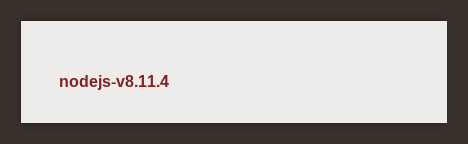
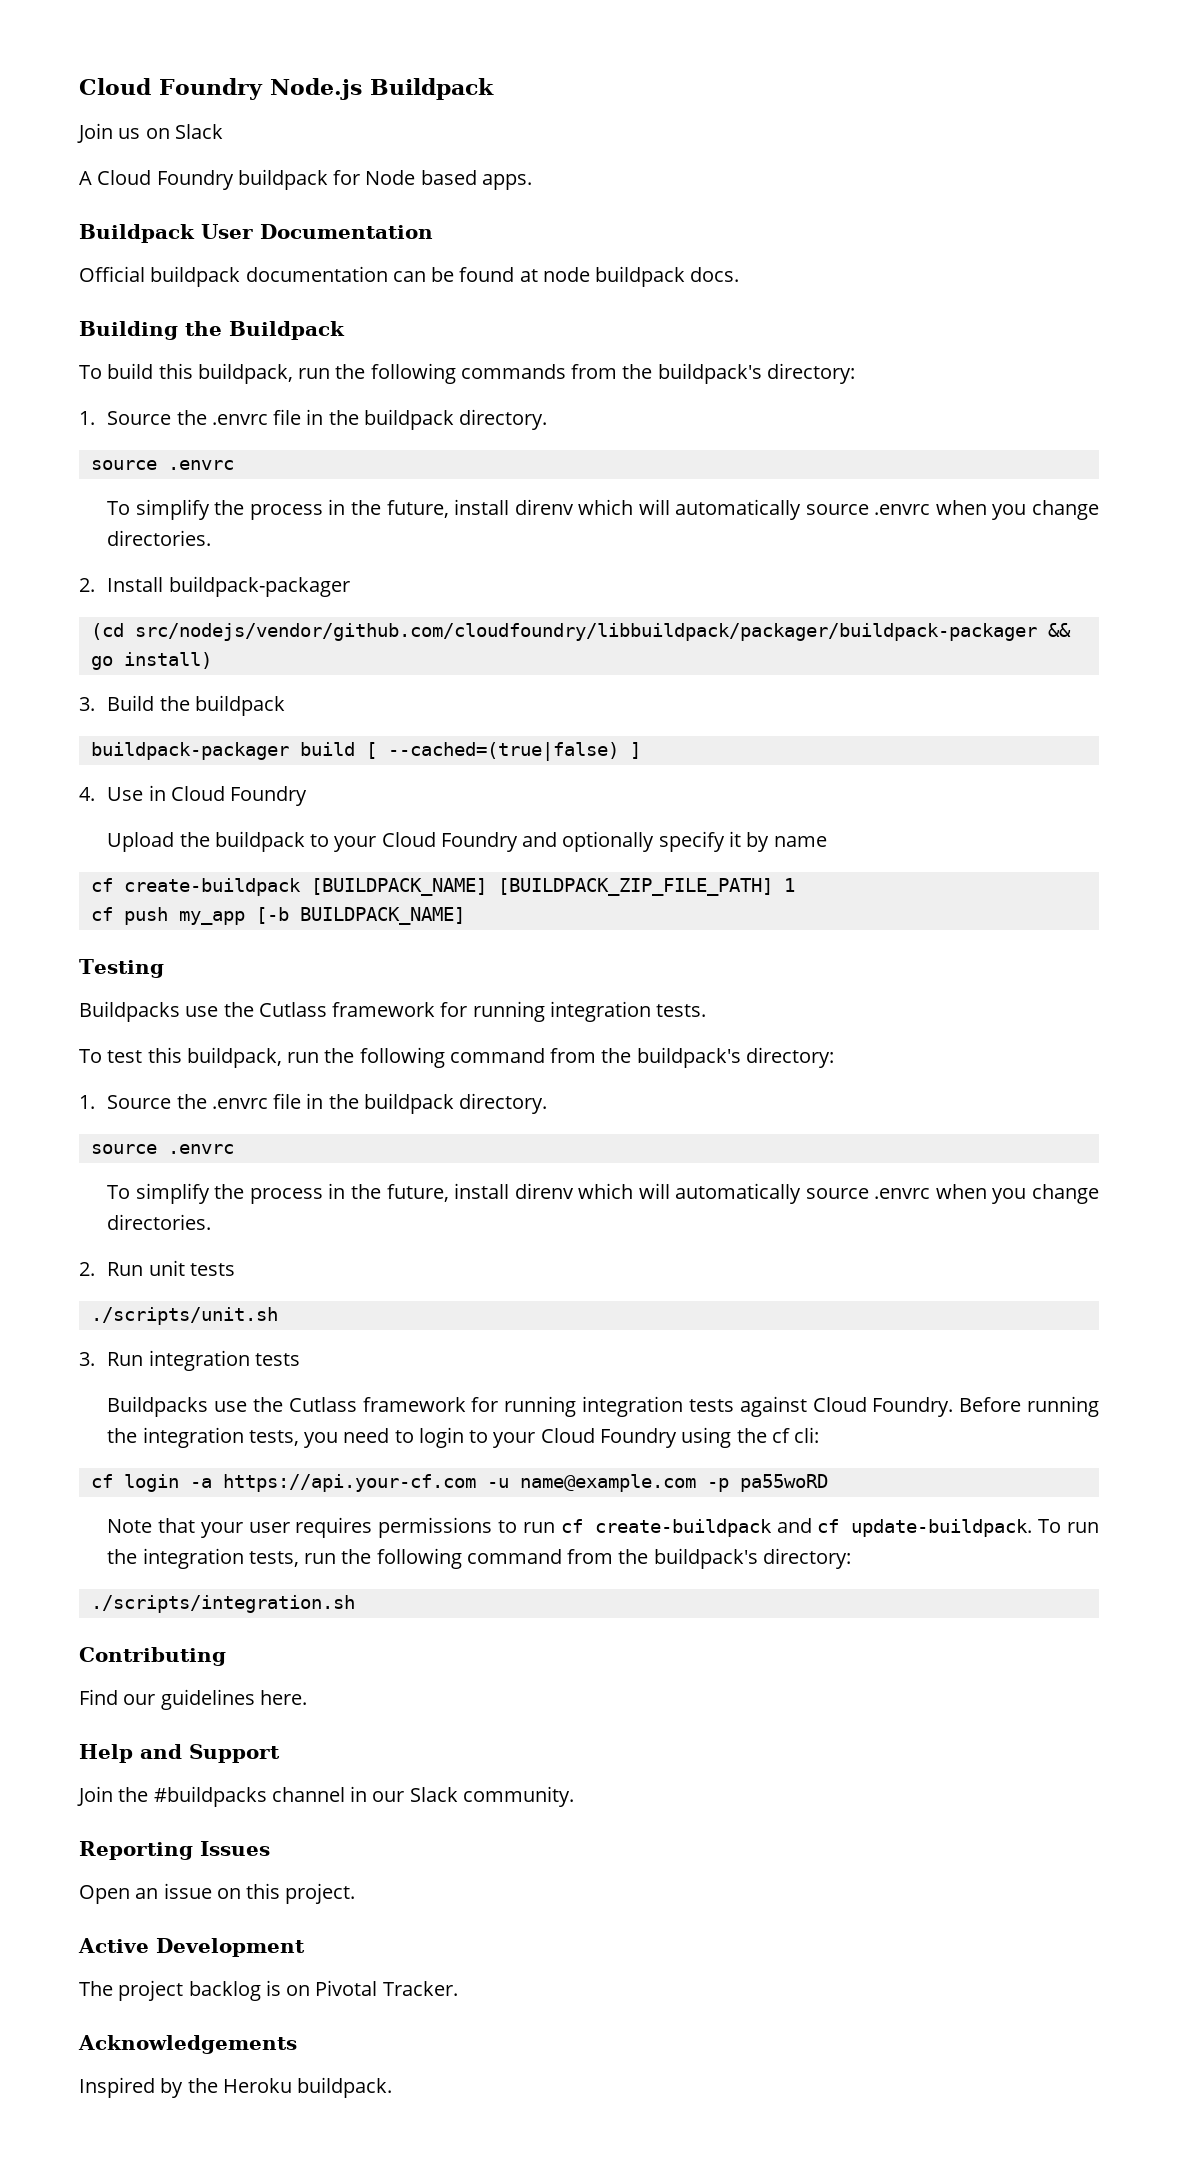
[59,75,169,90] nodejs-v8.11.4 -> [79,78,494,100] [77,123,223,143] [79,169,532,190] [79,224,433,243] [79,266,740,287] [79,321,345,340] [79,363,855,384] [79,409,548,430] [90,460,234,470] [107,499,1099,520] [107,530,212,546] [79,576,350,597] [90,623,1071,641] [90,652,212,670] [79,695,285,716] [90,742,641,761] [79,785,308,806] [107,831,827,852] [90,878,795,896] [90,907,465,925] [79,959,164,978] [79,1001,707,1022] [79,1047,834,1068] [79,1093,548,1114] [90,1144,234,1154] [107,1183,1099,1204] [107,1214,212,1230] [79,1260,235,1276] [90,1307,278,1325] [79,1350,300,1371] [107,1396,1099,1417] [107,1427,820,1448] [90,1474,828,1492] [107,1517,1099,1538] [107,1548,851,1569] [90,1595,355,1613] [79,1647,226,1666] [79,1689,307,1710] [79,1744,280,1763] [77,1786,574,1807] [79,1841,270,1860] [79,1883,356,1904] [78,1938,305,1957] [79,1980,458,2001] [78,2035,297,2054] [79,2077,393,2098] Cloud Foundry Node.js Buildpack // Join us on Slack // A Cloud Foundry buildpack for Node based apps. // Buildpack User Documentation // Official buildpack documentation can be found at node buildpack docs. // Building the Buildpack // To build this buildpack, run the following commands from the buildpack's directory: // 1. Source the .envrc file in the buildpack directory. // source .envrc // To simplify the process in the future, install direnv which will automatically source .envrc when you change directories. // 2. Install buildpack-packager // (cd src/nodejs/vendor/github.com/cloudfoundry/libbuildpack/packager/buildpack-packager && go install) // 3. Build the buildpack // buildpack-packager build [ --cached=(true|false) ] // 4. Use in Cloud Foundry // Upload the buildpack to your Cloud Foundry and optionally specify it by name // cf create-buildpack [BUILDPACK_NAME] [BUILDPACK_ZIP_FILE_PATH] 1 // cf push my_app [-b BUILDPACK_NAME] // Testing // Buildpacks use the Cutlass framework for running integration tests. // To test this buildpack, run the following command from the buildpack's directory: // 1. Source the .envrc file in the buildpack directory. // source .envrc // To simplify the process in the future, install direnv which will automatically source .envrc when you change directories. // 2. Run unit tests // ./scripts/unit.sh // 3. Run integration tests // Buildpacks use the Cutlass framework for running integration tests against Cloud Foundry. Before running the integration tests, you need to login to your Cloud Foundry using the cf cli: // cf login -a https://api.your-cf.com -u name@example.com -p pa55woRD // Note that your user requires permissions to run cf create-buildpack and cf update-buildpack. To run the integration tests, run the following command from the buildpack's directory: // ./scripts/integration.sh // Contributing // Find our guidelines here. // Help and Support // Join the #buildpacks channel in our Slack community. // Reporting Issues // Open an issue on this project. // Active Development // The project backlog is on Pivotal Tracker. // Acknowledgements // Inspired by the Heroku buildpack.

